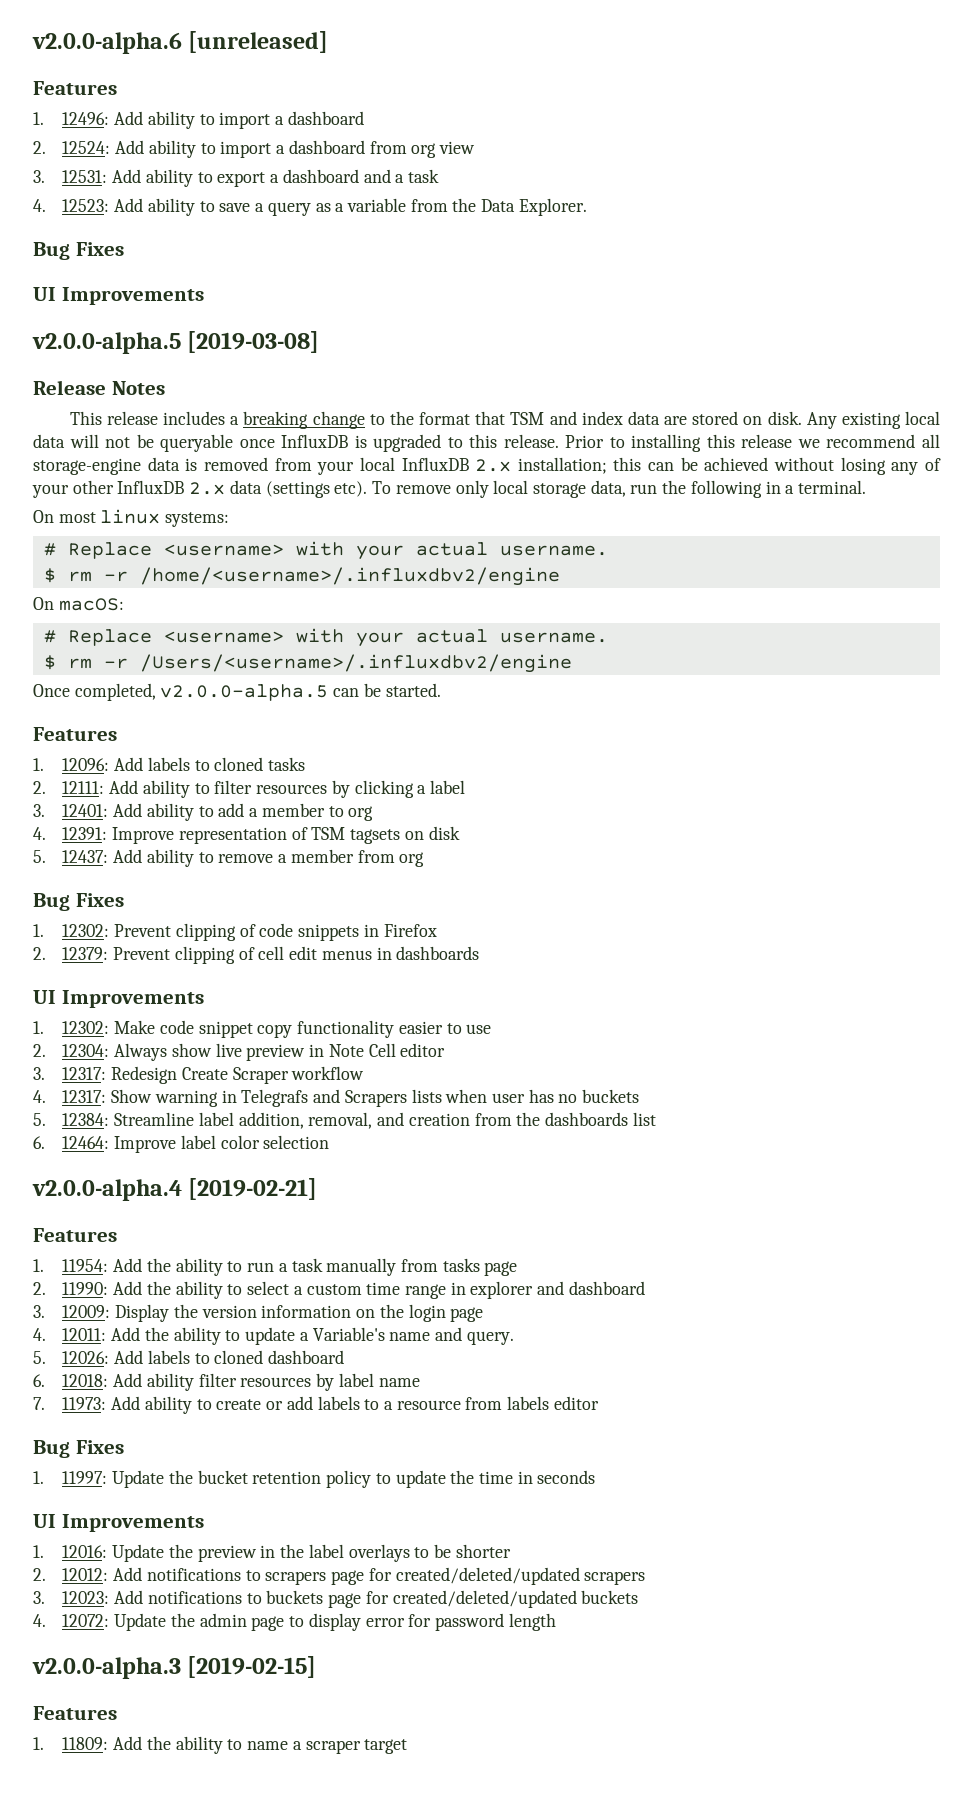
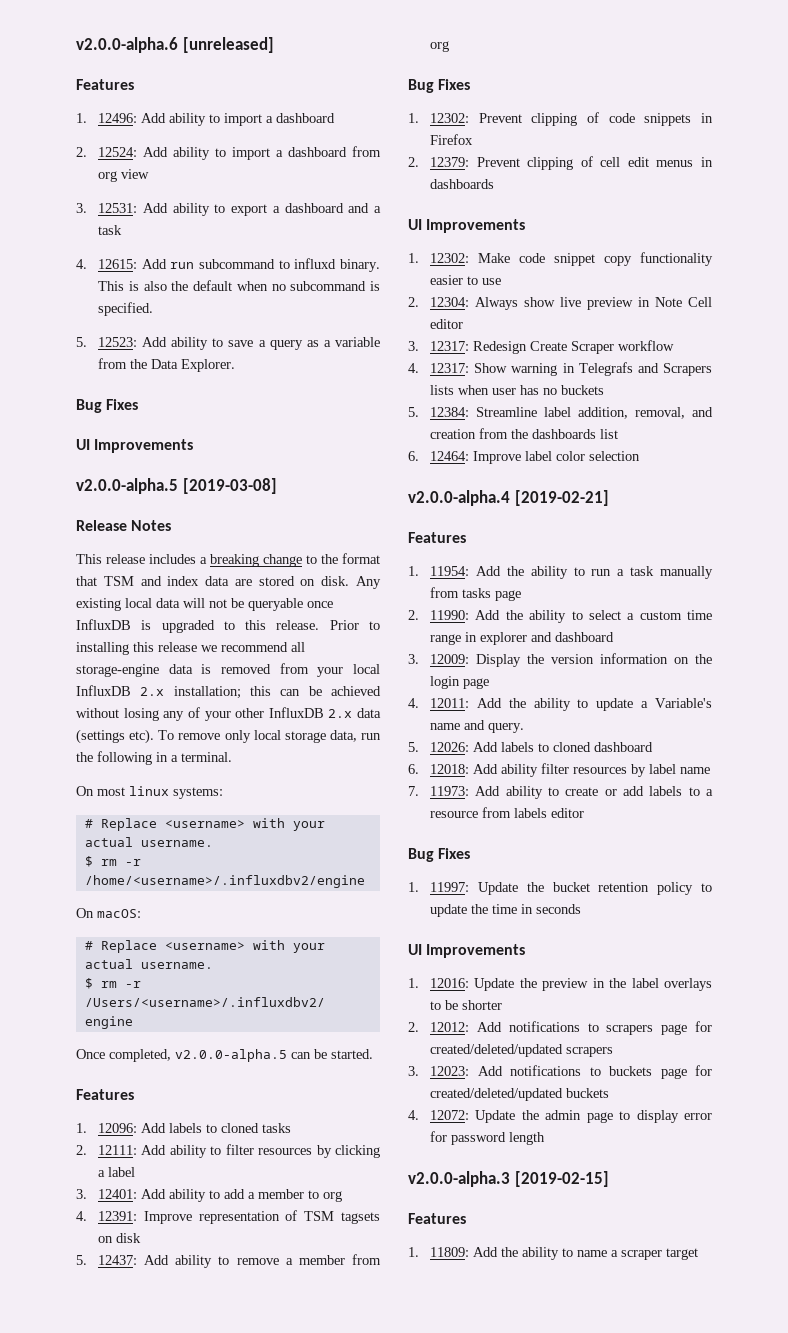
(46, 205) none -> [97,258,380,272] [97,280,381,291] [97,302,153,316] [76,337,87,347] 12615: Add run subcommand to influxd binary. This is also the default when no subcommand is specified. // 5.

